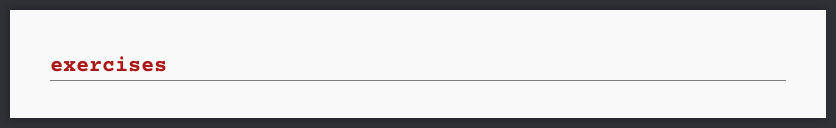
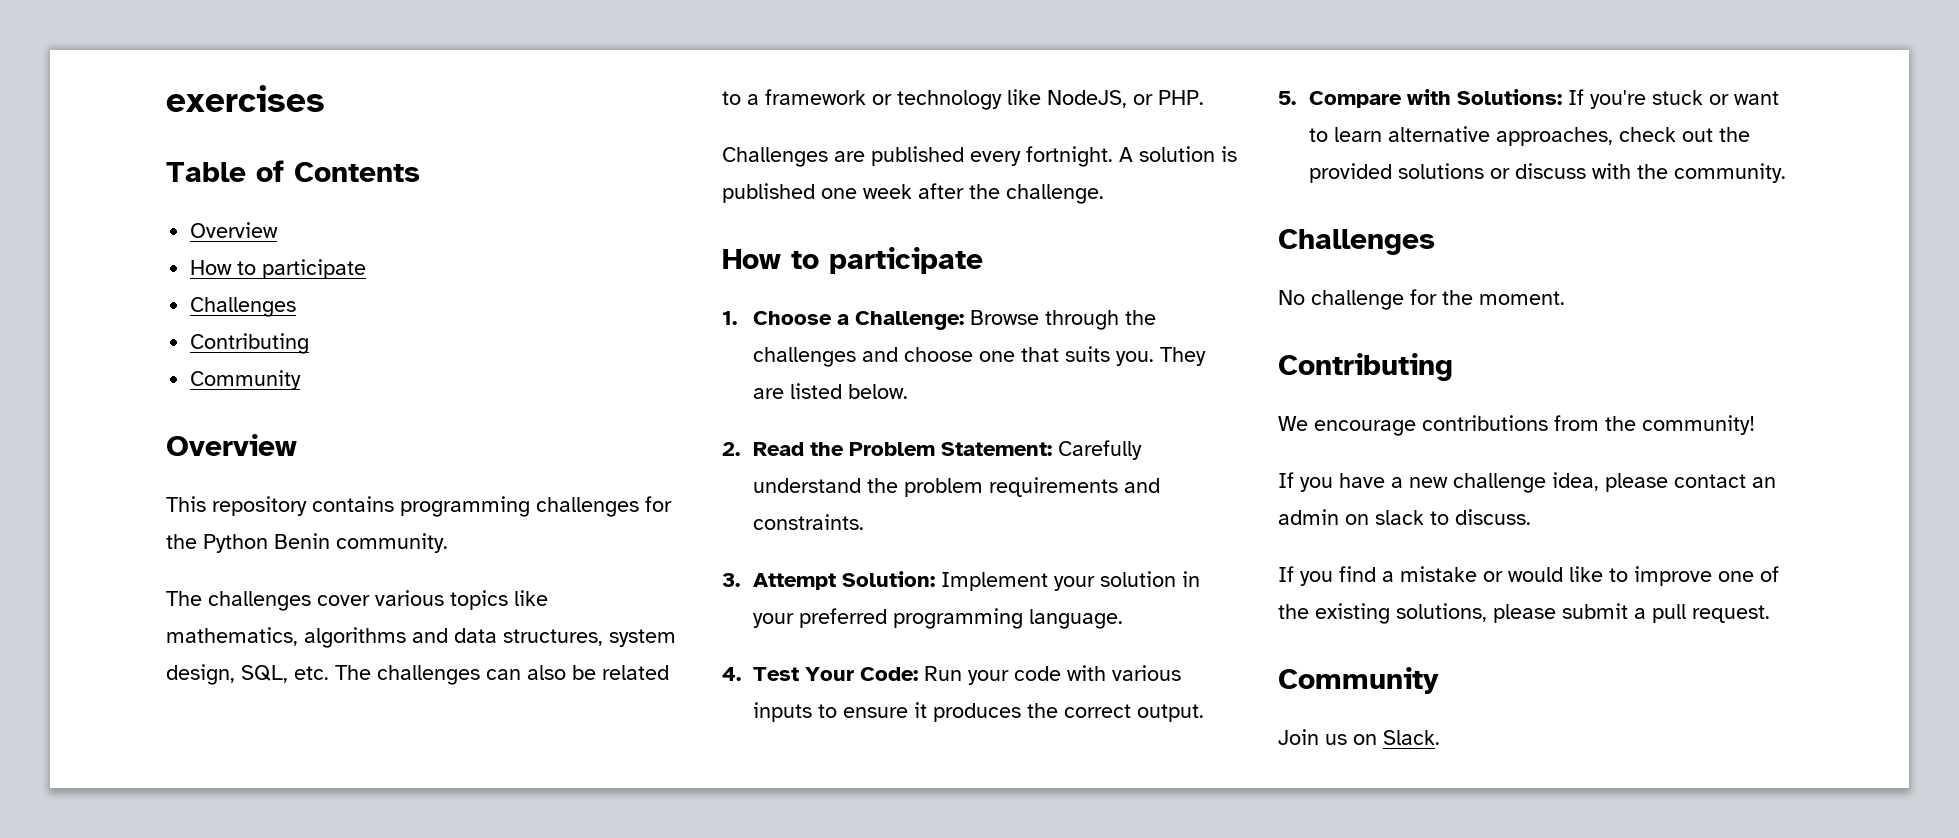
(167, 64) none -> [166,160,420,182] [190,222,279,238] [190,259,367,279] [190,297,297,317] [190,333,310,354] [190,370,302,390] [166,434,297,456] [166,496,672,517] [166,533,448,553] [166,590,548,611] [166,627,676,648] [166,664,669,685] [722,89,1204,110] [722,146,1237,167] [722,183,1104,204] [722,247,983,274] [722,310,1157,330] [753,346,1207,367] [753,383,909,399] [722,440,1143,460] [753,477,1161,497] [753,514,865,530] [722,571,1201,591] [753,608,1124,629] [722,665,1182,685] [753,702,1205,722] [1278,89,1780,109] [1309,126,1751,146] [1309,163,1787,183] [1278,229,1435,255] [1278,289,1565,310] [1278,353,1453,381] [1278,415,1755,436] [1278,472,1776,493] [1278,509,1531,525] [1278,566,1779,586] [1278,603,1770,624] [1278,667,1439,694] [1278,729,1440,745] // Table of Contents // Overview // How to participate // Challenges // Contributing // Community // Overview // This repository contains programming challenges for the Python Benin community. // The challenges cover various topics like mathematics, algorithms and data structures, system design, SQL, etc. The challenges can also be related to a framework or technology like NodeJS, or PHP. // Challenges are published every fortnight. A solution is published one week after the challenge. // How to participate // 1. Choose a Challenge: Browse through the challenges and choose one that suits you. They are listed below. // 2. Read the Problem Statement: Carefully understand the problem requirements and constraints. // 3. Attempt Solution: Implement your solution in your preferred programming language. // 4. Test Your Code: Run your code with various inputs to ensure it produces the correct output. // 5. Compare with Solutions: If you're stuck or want to learn alternative approaches, check out the provided solutions or discuss with the community. // Challenges // No challenge for the moment. // Contributing // We encourage contributions from the community! // If you have a new challenge idea, please contact an admin on slack to discuss. // If you find a mistake or would like to improve one of the existing solutions, please submit a pull request. // Community // Join us on Slack.

